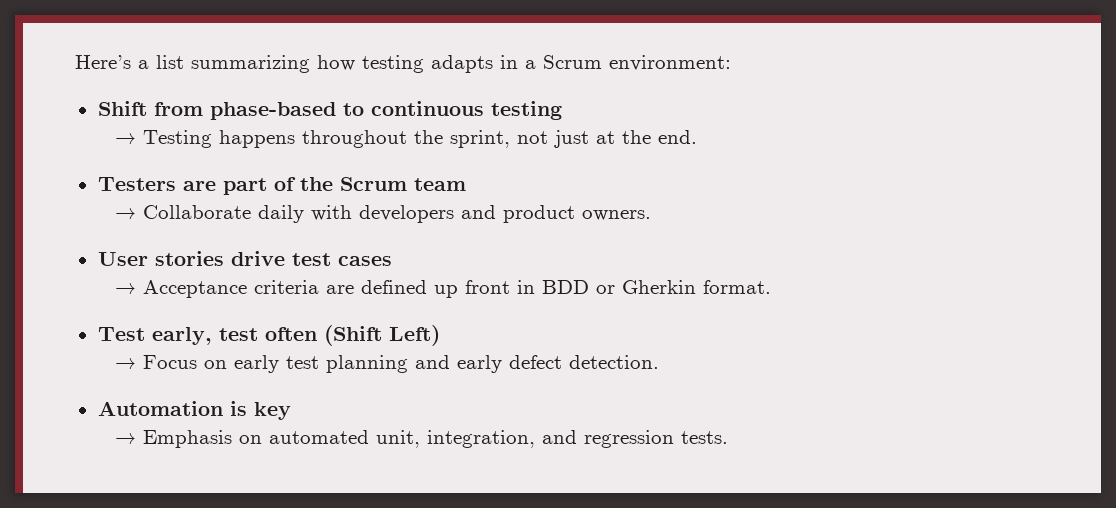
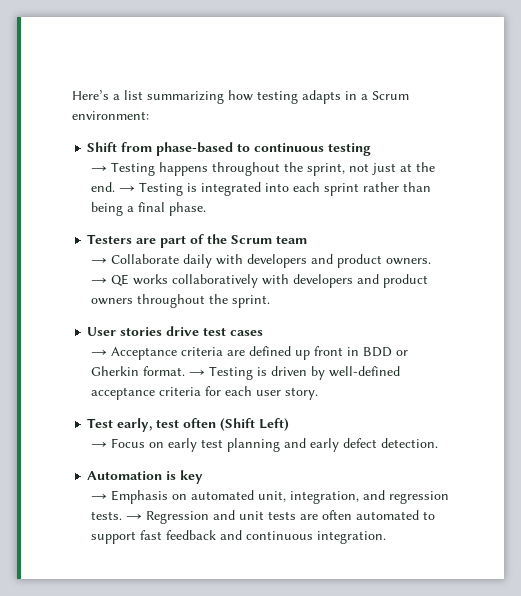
(698, 137) none -> [118,182,431,196] [90,202,206,216] → Testing is integrated into each sprint rather than being a final phase.
(652, 215) none -> [90,274,428,288] [90,294,270,308] → QE works collaboratively with developers and product owners throughout the sprint.
(772, 287) none -> [188,366,400,380] [90,386,318,400] → Testing is driven by well-defined acceptance criteria for each user story.
(729, 437) none -> [125,510,435,524] [90,530,386,544] → Regression and unit tests are often automated to support fast feedback and continuous integration.

